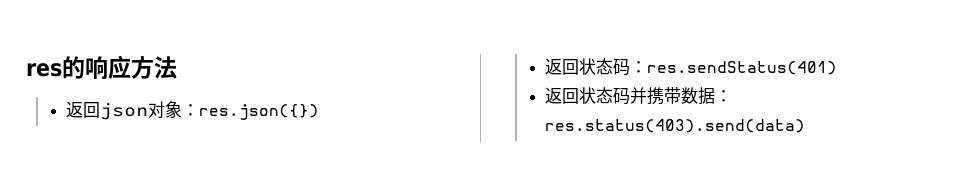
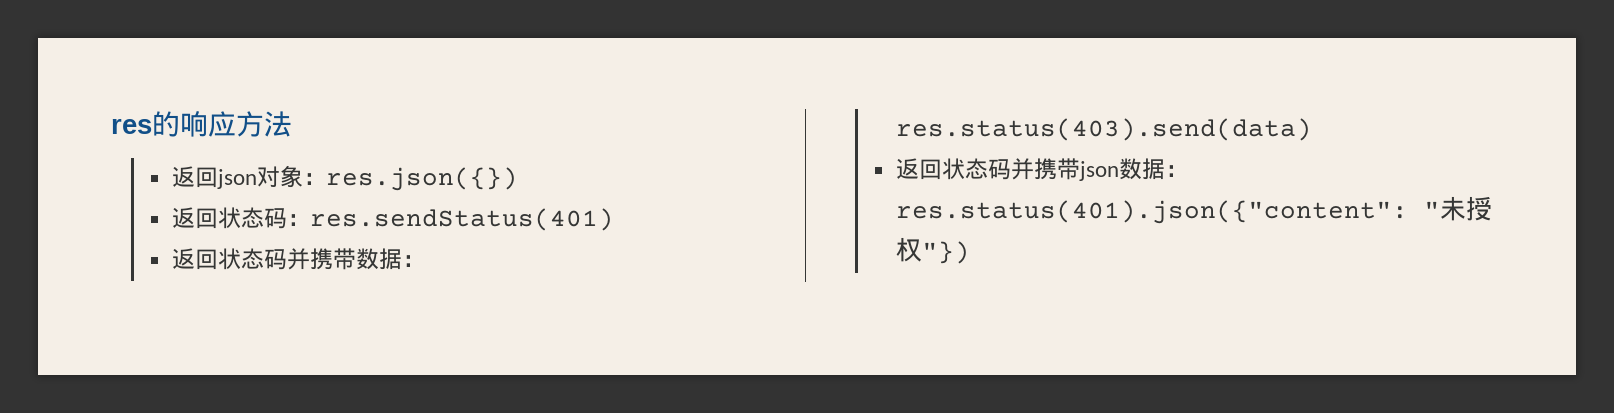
(806, 126) none -> [896,158,1189,181] [896,196,1493,224] [896,237,971,264] // 返回状态码并携带json数据：res.status(401).json({"content": "未授权"})

